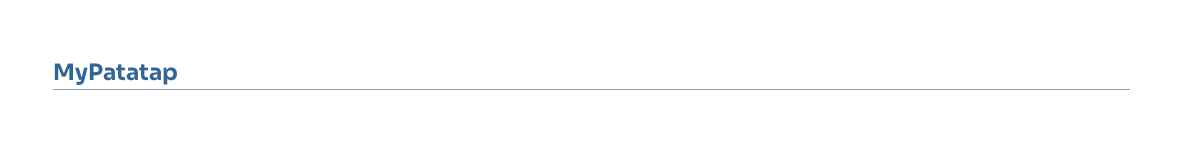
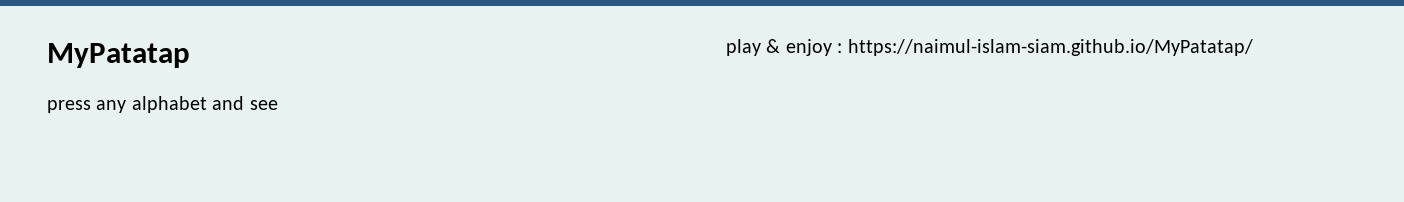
(178, 74) none -> [47,96,278,113] [726,39,1253,56] // press any alphabet and see // play & enjoy : https://naimul-islam-siam.github.io/MyPatatap/

